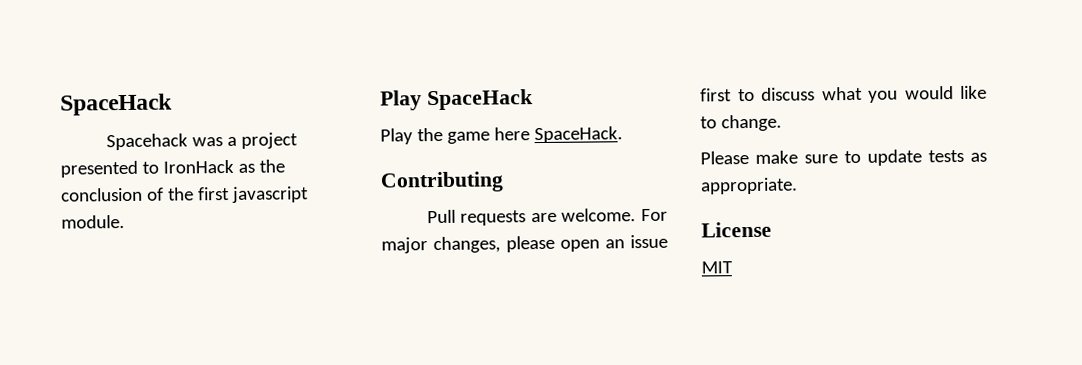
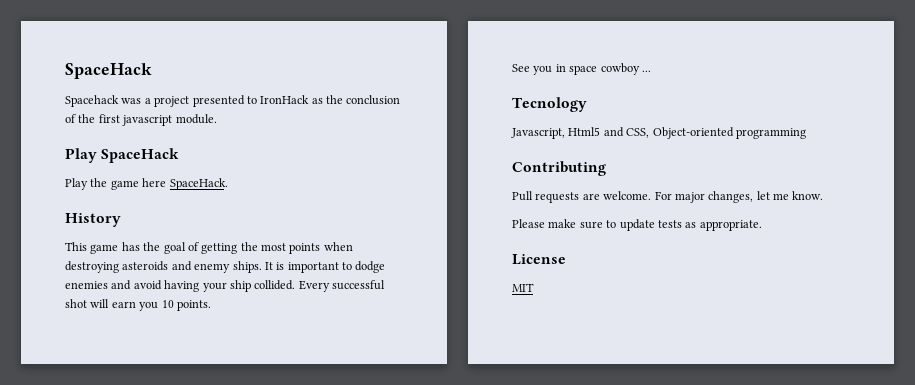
(623, 135) none -> [65,213,121,227] [65,242,353,254] [65,261,386,273] [65,280,385,292] [65,299,211,311] [512,63,651,75] [512,97,587,112] [511,127,806,139] // History // This game has the goal of getting the most points when destroying asteroids and enemy ships. It is important to dodge enemies and avoid having your ship collided. Every successful shot will earn you 10 points. // See you in space cowboy ... // Tecnology // Javascript, Html5 and CSS, Object-oriented programming
[506,234,668,253] [700,85,987,103] [700,114,782,132] please open an issue first to discuss what you would like to change. -> [756,191,824,200] let me know.

